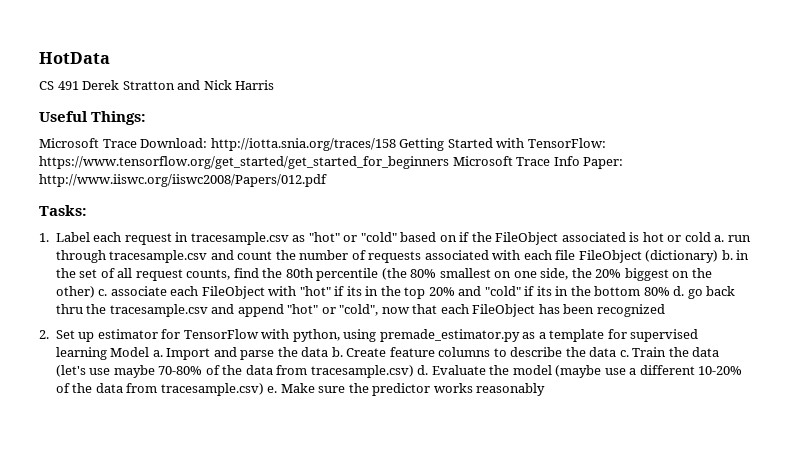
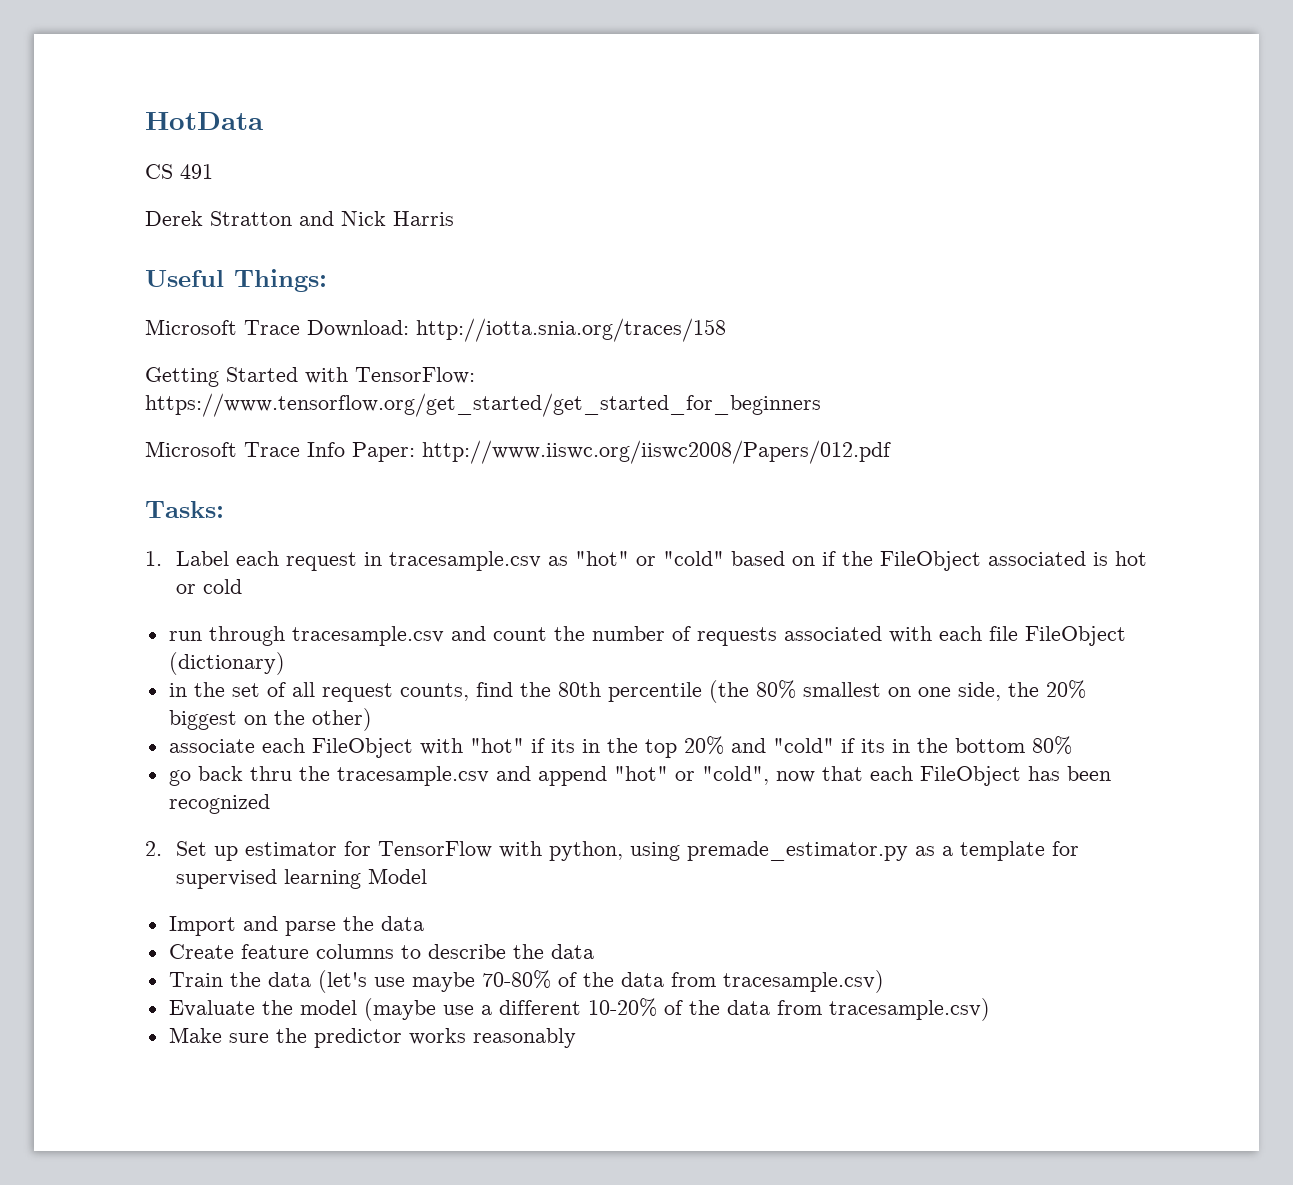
(79, 85) none -> (213, 171) //
(396, 144) none -> (726, 330) //
(449, 162) none -> (821, 405) //
[714,235,725,242] a. -> (243, 586) //
[721,250,733,260] b. -> (285, 663) //
[98,289,108,296] c. -> (372, 719) //
[673,286,685,296] d. -> (1072, 745) //
[152,350,163,357] a. -> (428, 876) //
[331,347,343,357] b. -> (424, 923) //
[619,350,629,357] c. -> (594, 951) //
[417,365,429,375] d. -> (884, 981) //
[267,386,278,393] e. -> (990, 1009) //

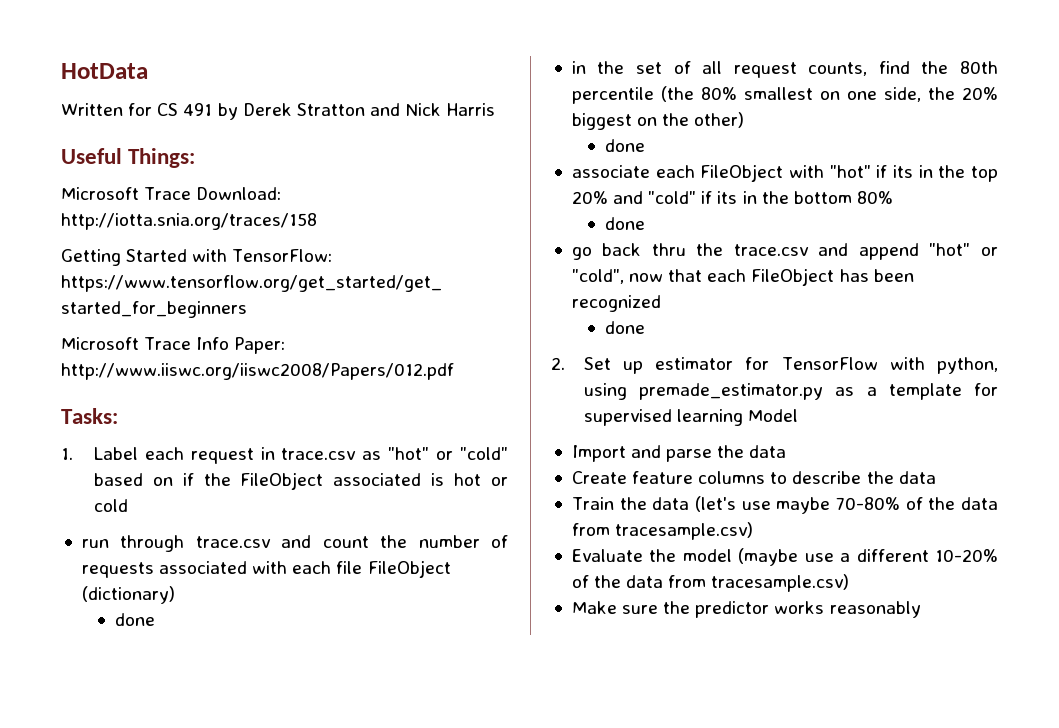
(264, 121) none -> [61,103,153,116] Written for
(213, 171) // -> [217,103,238,120] by
[389,551,542,571] tracesample.csv -> [281,448,357,460] trace.csv
[291,626,444,646] tracesample.csv -> [195,536,271,548] trace.csv
(285, 663) none -> [114,613,155,626] // done
(372, 719) none -> [604,139,645,152] // done
(1072, 745) none -> [604,217,645,230] // done
[336,766,489,786] tracesample.csv -> [733,244,809,256] trace.csv
(270, 804) none -> [604,321,645,334] // done

